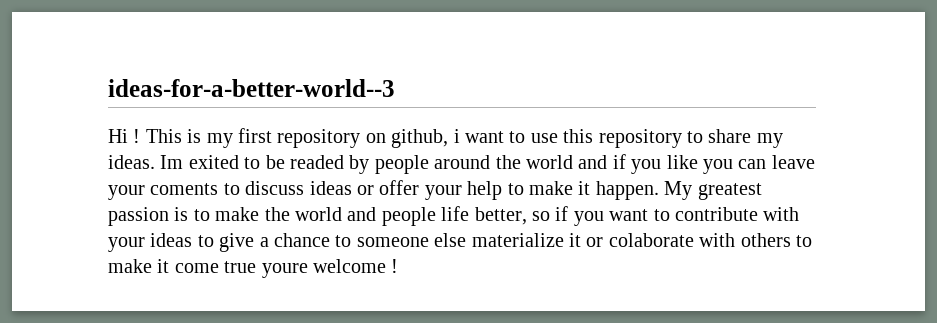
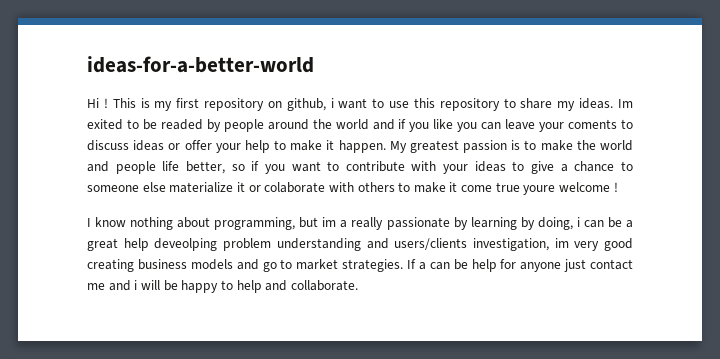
[108,79,395,97] ideas-for-a-better-world--3 -> [87,56,314,73] ideas-for-a-better-world
(399, 266) none -> [87,217,633,230] [87,238,633,251] [87,259,633,272] [87,280,358,293] // I know nothing about programming, but im a really passionate by learning by doing, i can be a great help deveolping problem understanding and users/clients investigation, im very good creating business models and go to market strategies. If a can be help for anyone just contact me and i will be happy to help and collaborate.

